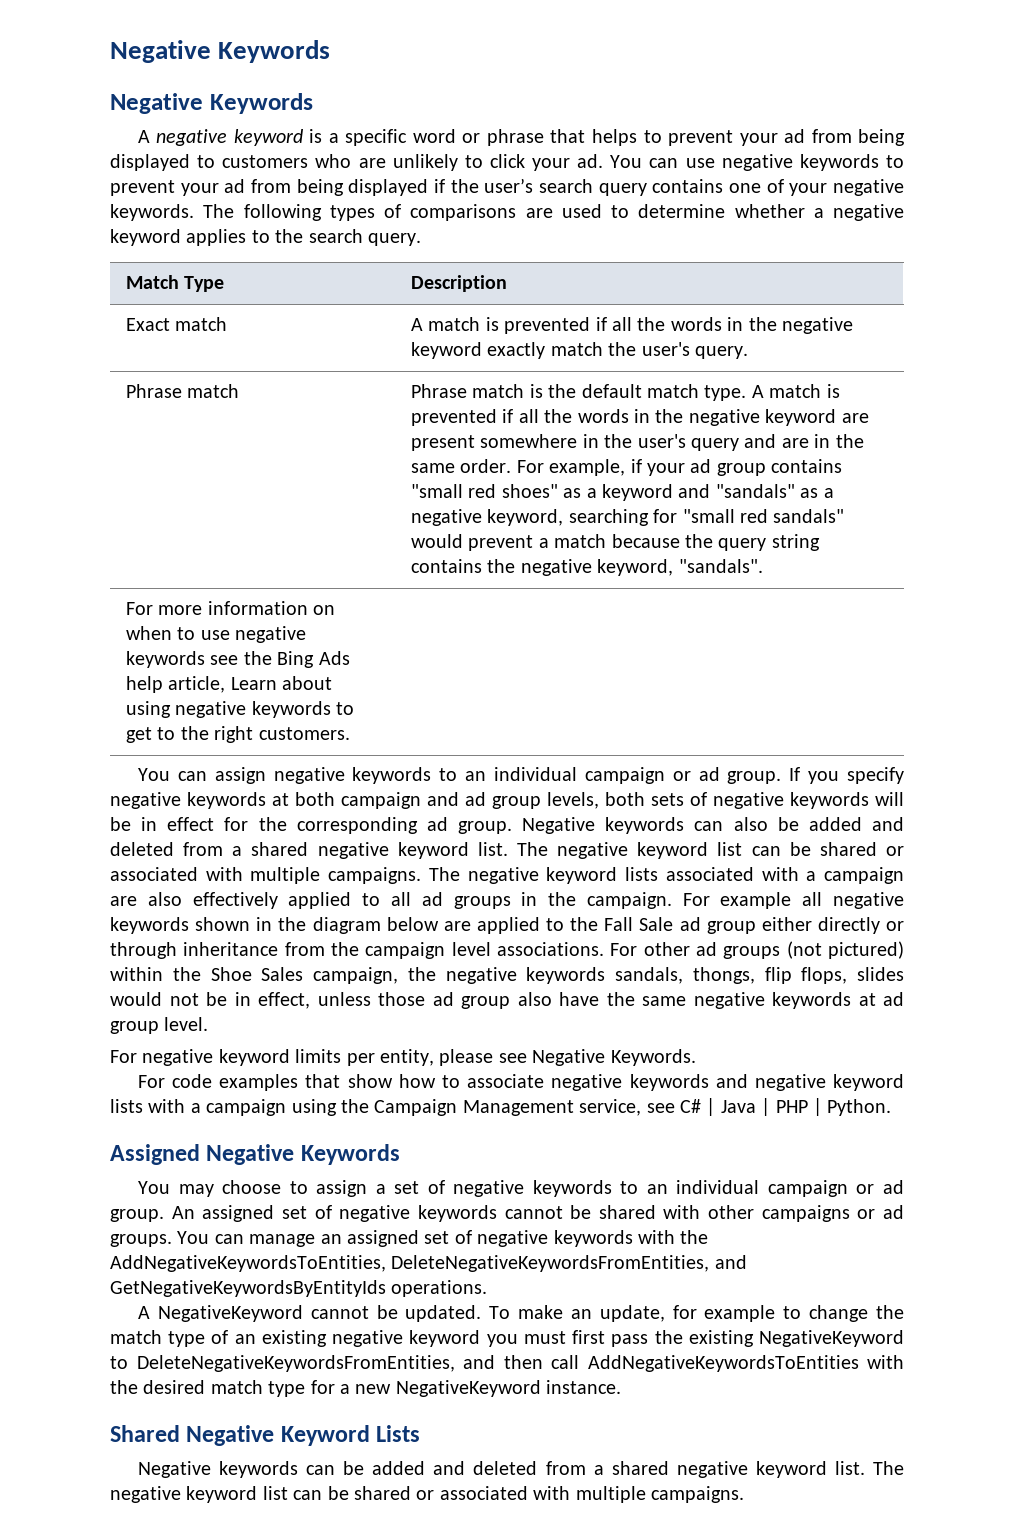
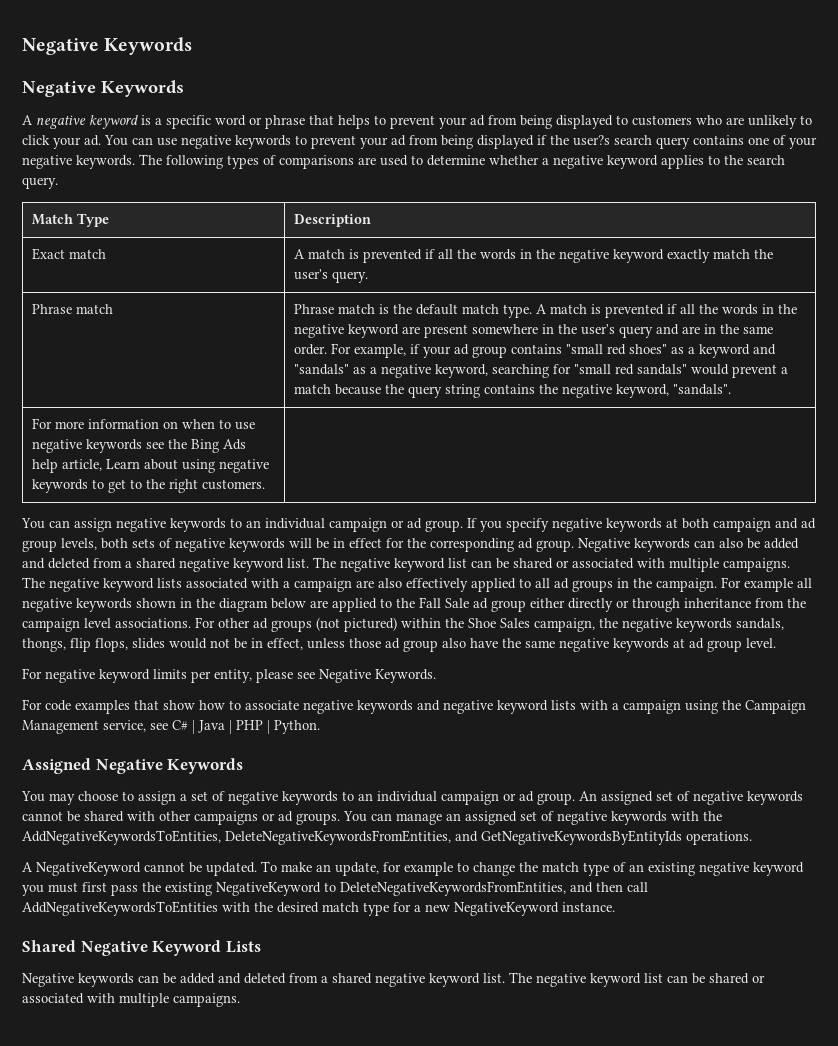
[484,178,534,193] user’s -> [573,135,610,146] user?s

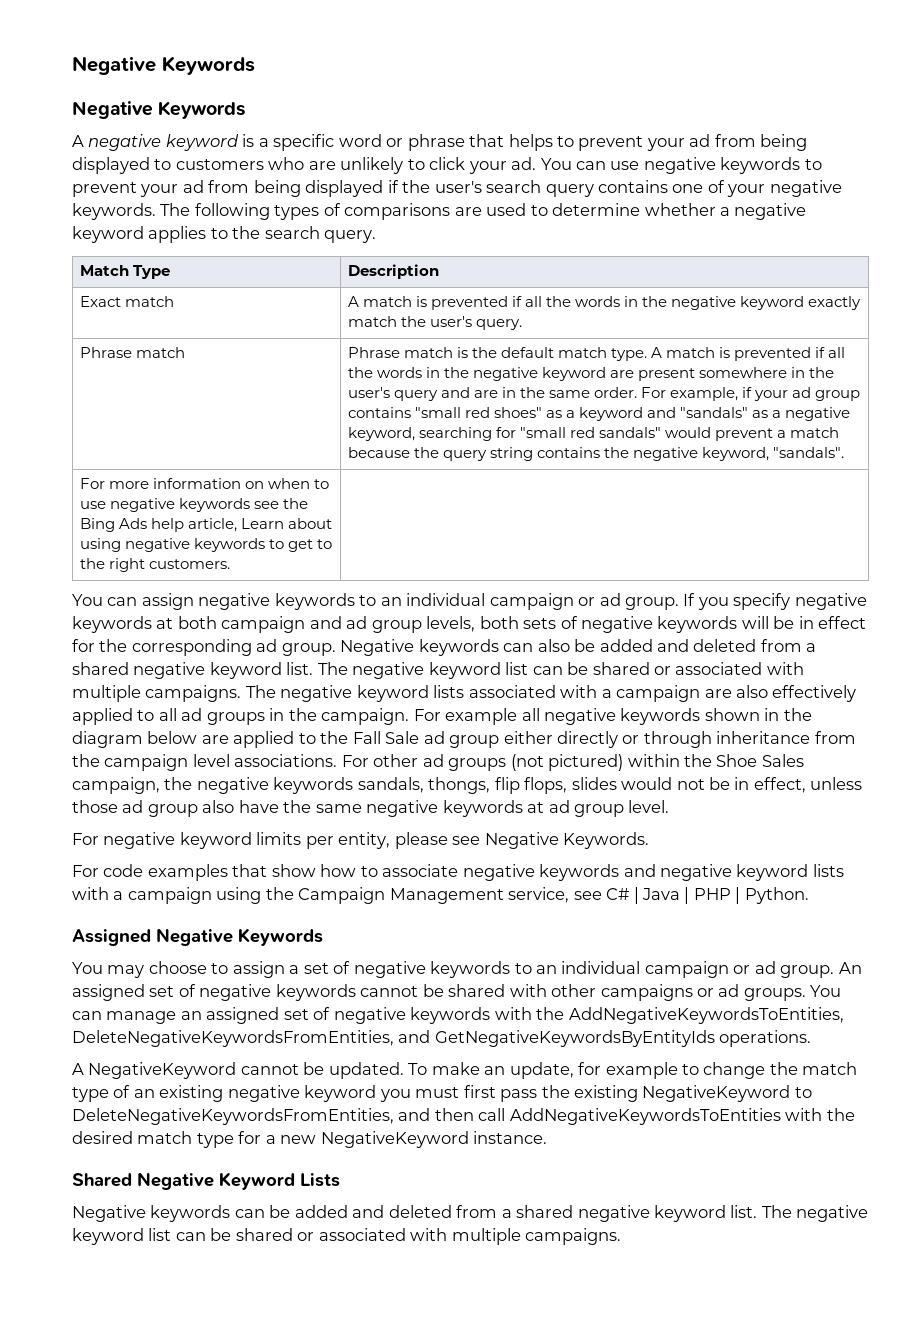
[573,135,610,146] user?s -> [434,181,482,193] user's

